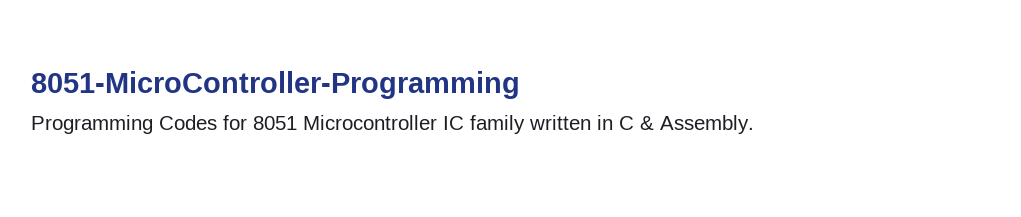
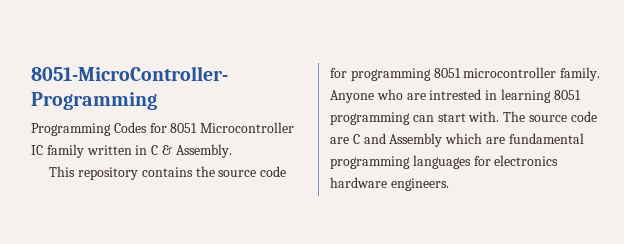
(754, 124) none -> [49,166,287,180] [330,67,601,81] [330,89,581,103] [330,111,597,125] [330,133,584,147] [330,155,559,169] [330,177,449,191] // This repository contains the source code for programming 8051 microcontroller family. Anyone who are intrested in learning 8051 programming can start with. The source code are C and Assembly which are fundamental programming languages for electronics hardware engineers.

